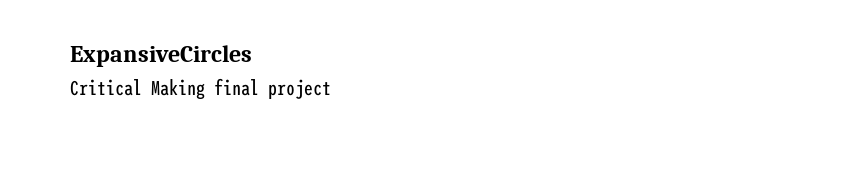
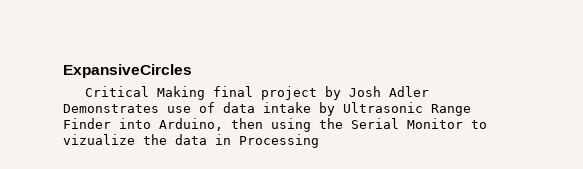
(331, 89) none -> [325,86,430,100] [63,102,471,116] [63,118,487,132] [63,134,319,148] by Josh Adler Demonstrates use of data intake by Ultrasonic Range Finder into Arduino, then using the Serial Monitor to vizualize the data in Processing

